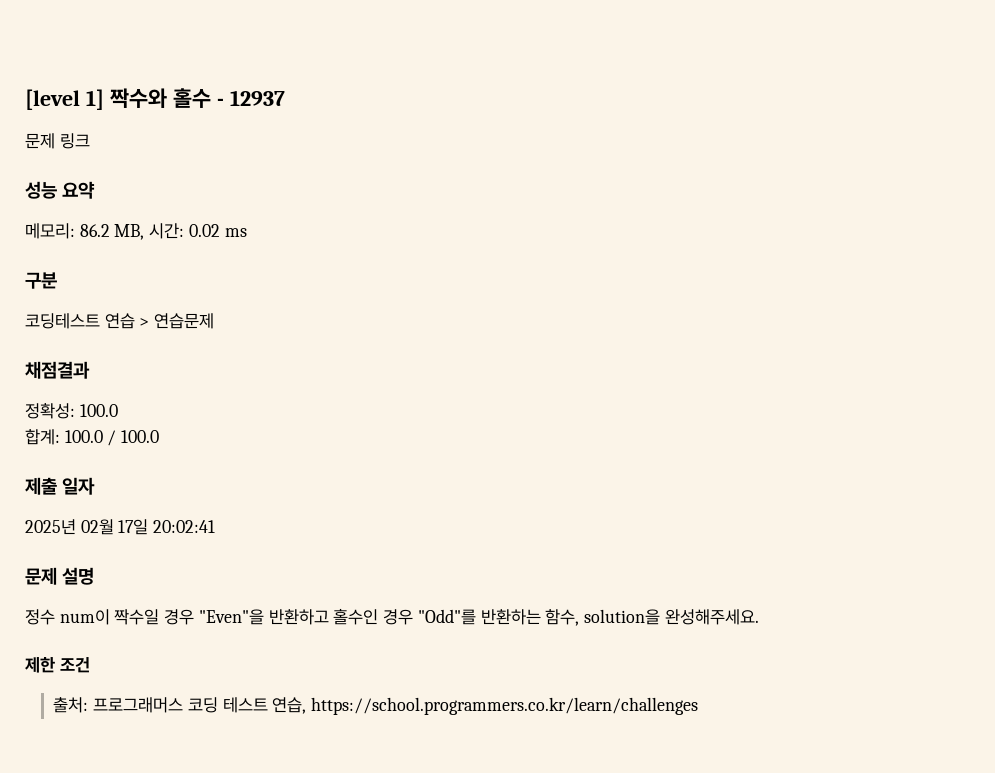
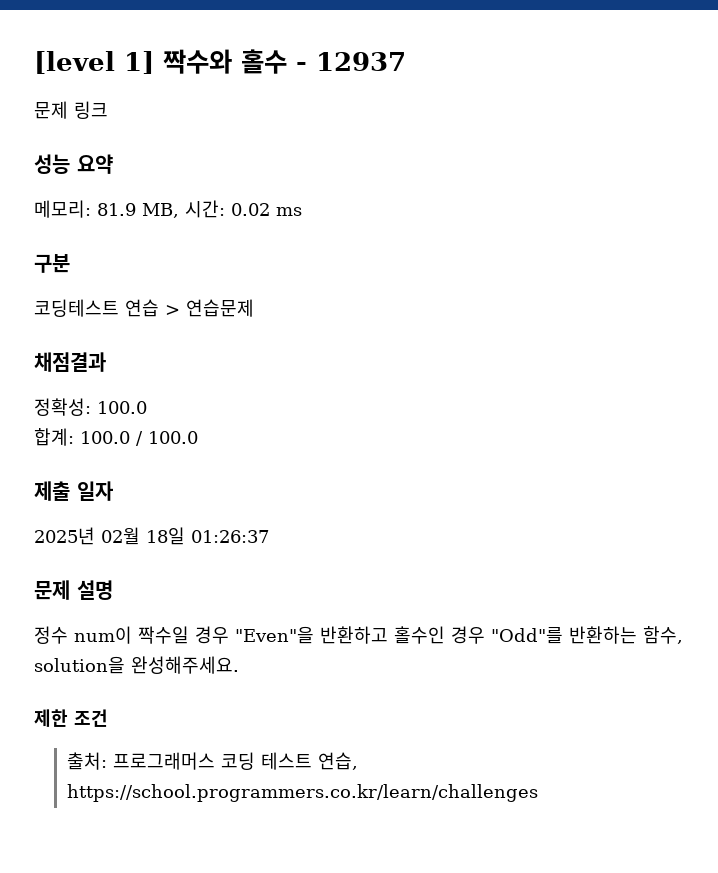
[79,224,110,237] 86.2 -> [97,203,136,216] 81.9
[118,519,216,535] 17일 20:02:41 -> [146,527,269,545] 18일 01:26:37

